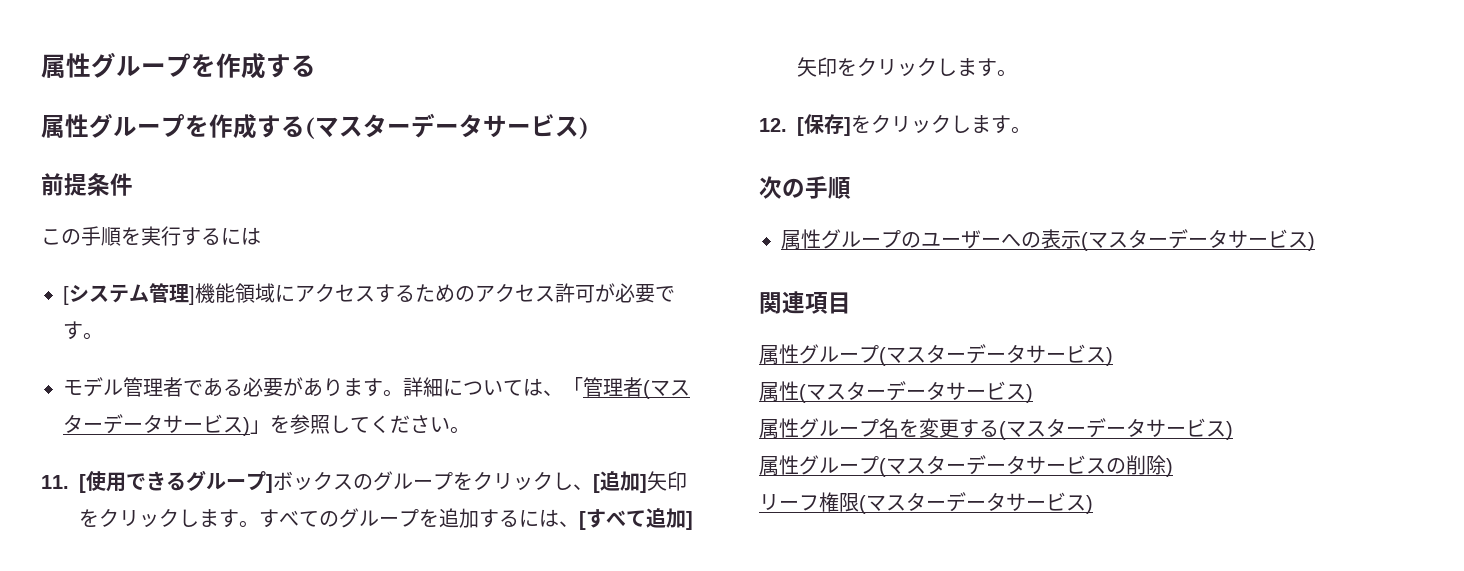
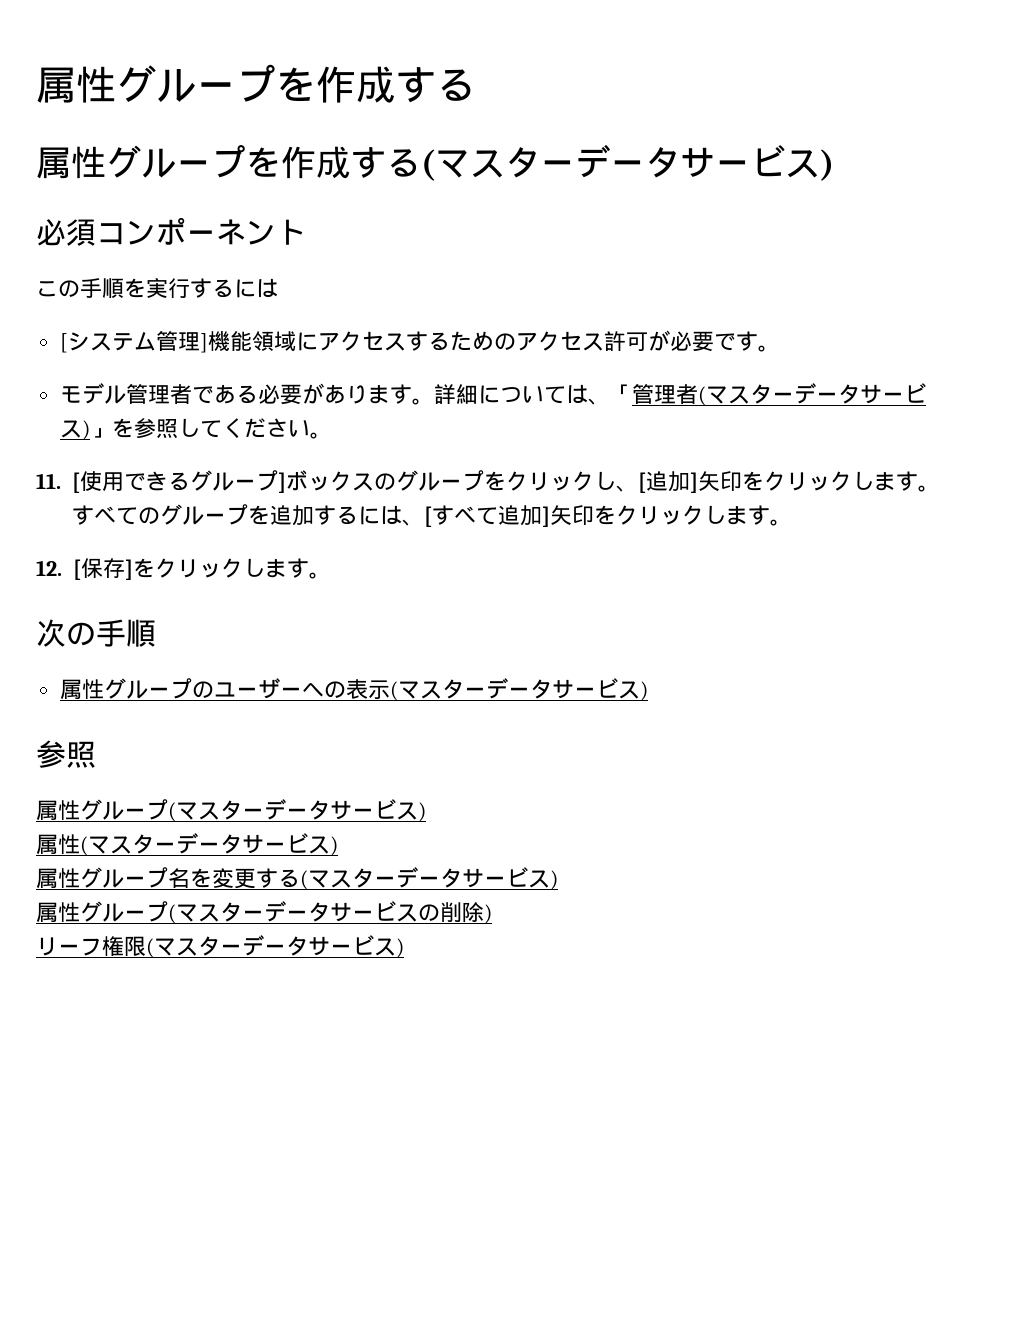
[41,173,133,196] 前提条件 -> [36,217,306,246] 必須コンポーネント
[759,291,851,314] 関連項目 -> [36,740,96,768] 参照

